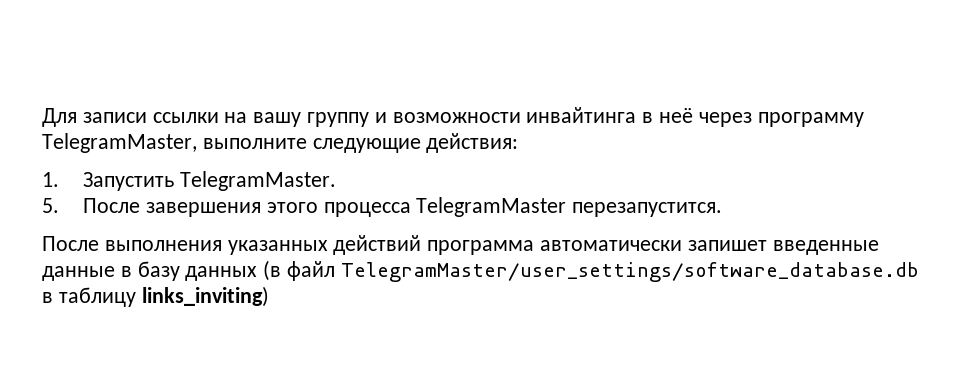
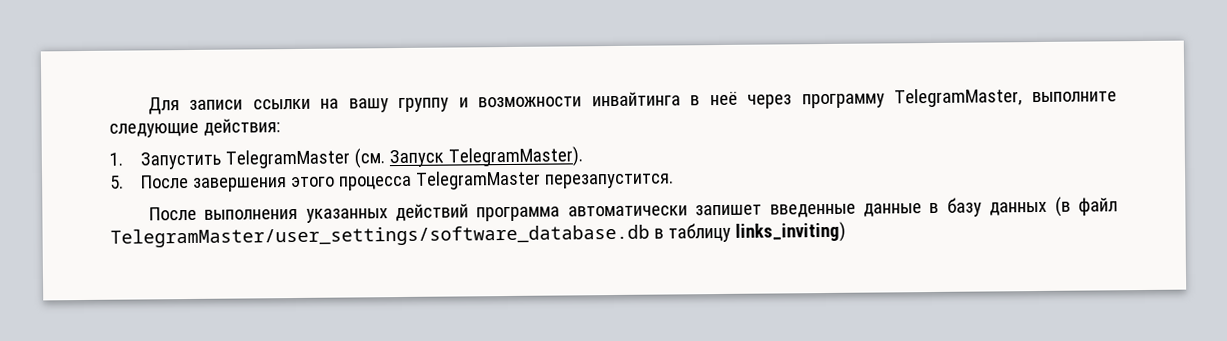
[180,171,337,191] TelegramMaster. -> [224,146,583,169] TelegramMaster (см. Запуск TelegramMaster).

